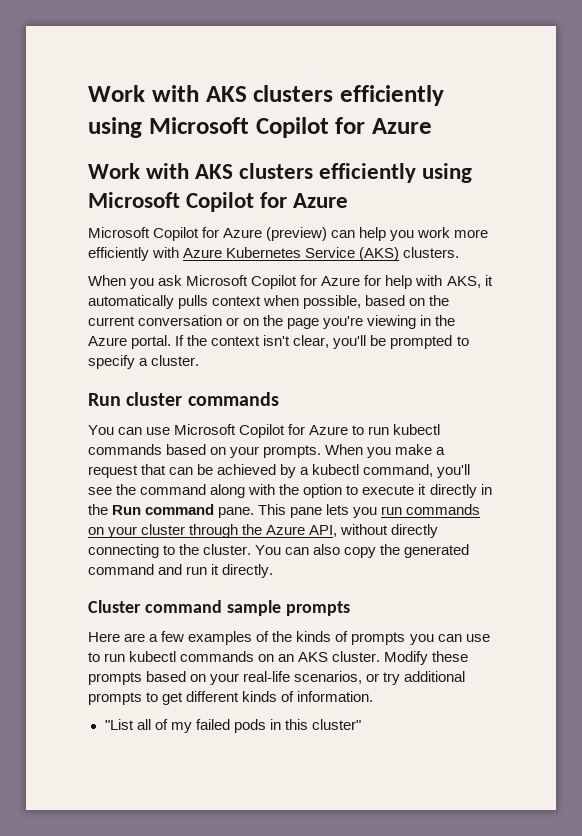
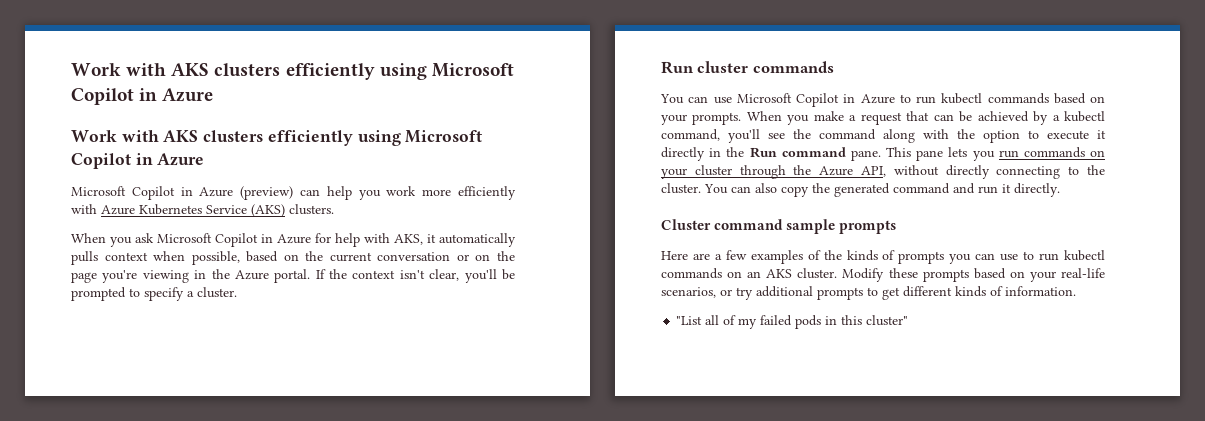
[88,85,444,106] [88,117,366,138] Work with AKS clusters efficiently using Microsoft Copilot for -> [71,63,514,80] [71,88,158,105] Work with AKS clusters efficiently using Microsoft Copilot in
[260,192,288,208] for -> [135,153,153,165] in
[202,227,220,238] for -> [180,187,193,196] in
[300,275,318,286] for -> [261,234,273,243] in
[288,424,306,435] for -> [843,94,856,103] in

